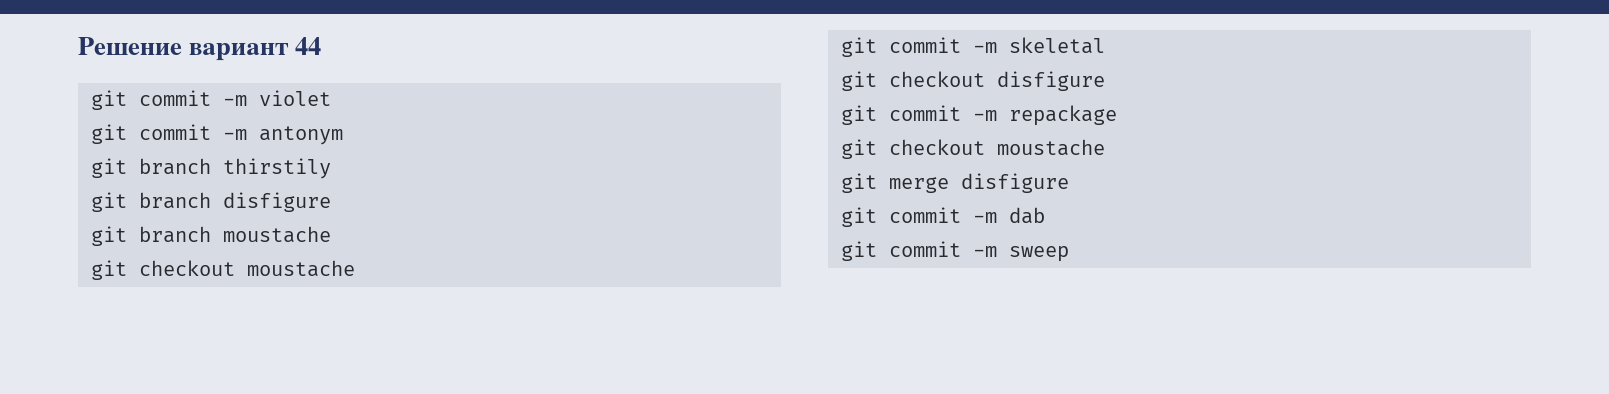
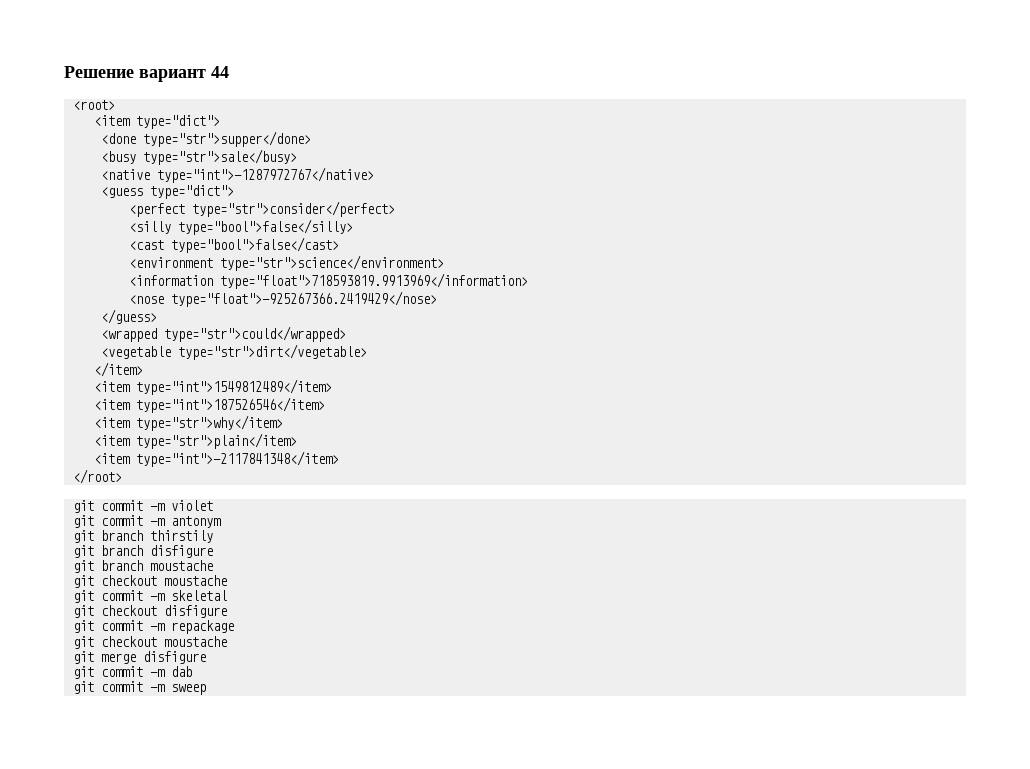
(322, 46) none -> [73,100,116,110] [94,115,221,129] [101,131,312,147] [101,149,298,165] [101,167,375,183] [101,185,235,199] [129,201,396,217] [129,219,354,235] [129,237,340,253] [129,255,445,271] [129,273,529,289] [129,291,438,307] [101,309,158,324] [101,326,347,342] [101,344,368,360] [94,362,144,377] [94,379,333,395] [94,397,326,413] [94,415,284,431] [94,433,298,449] [94,451,340,467] [73,469,123,484] // <root> // <item type="dict"> // <done type="str">supper</done> // <busy type="str">sale</busy> // <native type="int">-1287972767</native> // <guess type="dict"> // <perfect type="str">consider</perfect> // <silly type="bool">false</silly> // <cast type="bool">false</cast> // <environment type="str">science</environment> // <information type="float">718593819.9913969</information> // <nose type="float">-925267366.2419429</nose> // </guess> // <wrapped type="str">could</wrapped> // <vegetable type="str">dirt</vegetable> // </item> // <item type="int">1549812489</item> // <item type="int">187526546</item> // <item type="str">why</item> // <item type="str">plain</item> // <item type="int">-2117841348</item> // </root>

